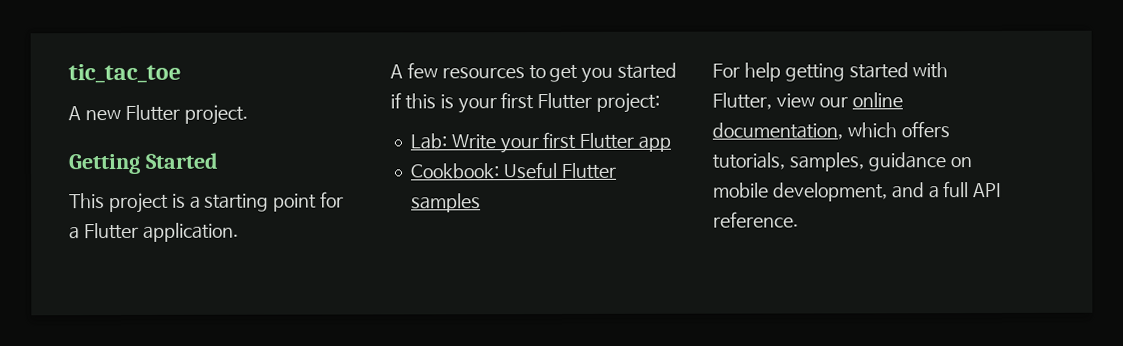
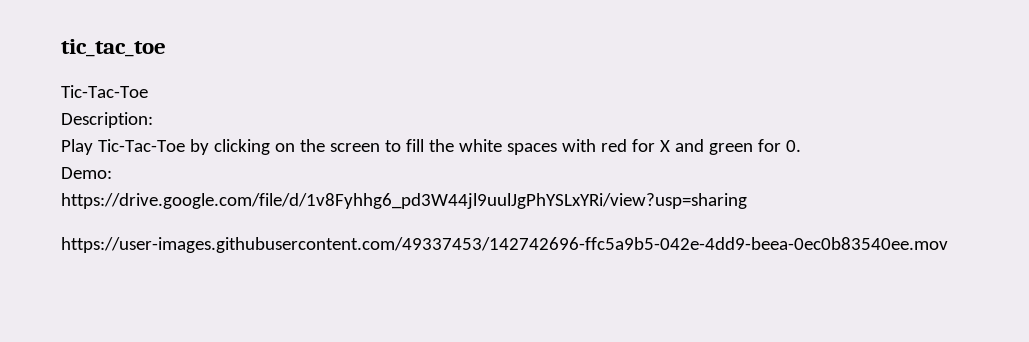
[68,104,248,125] [68,152,218,175] [69,191,345,214] [69,222,239,242] [390,62,678,83] [390,92,661,114] [409,131,672,154] [409,162,617,180] [410,193,481,213] [712,62,949,82] [712,92,903,110] [712,121,950,140] [712,152,972,172] [713,181,1002,202] [713,211,799,228] A new Flutter project. // Getting Started // This project is a starting point for a Flutter application. // A few resources to get you started if this is your first Flutter project: // Lab: Write your first Flutter app // Cookbook: Useful Flutter samples // For help getting started with Flutter, view our online documentation, which offers tutorials, samples, guidance on mobile development, and a full API reference. -> [61,85,148,98] [61,112,153,128] [61,139,801,155] [61,167,112,179] [61,193,747,209] [61,237,948,253] Tic-Tac-Toe // Description: // Play Tic-Tac-Toe by clicking on the screen to fill the white spaces with red for X and green for 0. // Demo: // https://drive.google.com/file/d/1v8Fyhhg6_pd3W44jl9uulJgPhYSLxYRi/view?usp=sharing // https://user-images.githubusercontent.com/49337453/142742696-ffc5a9b5-042e-4dd9-beea-0ec0b83540ee.mov

